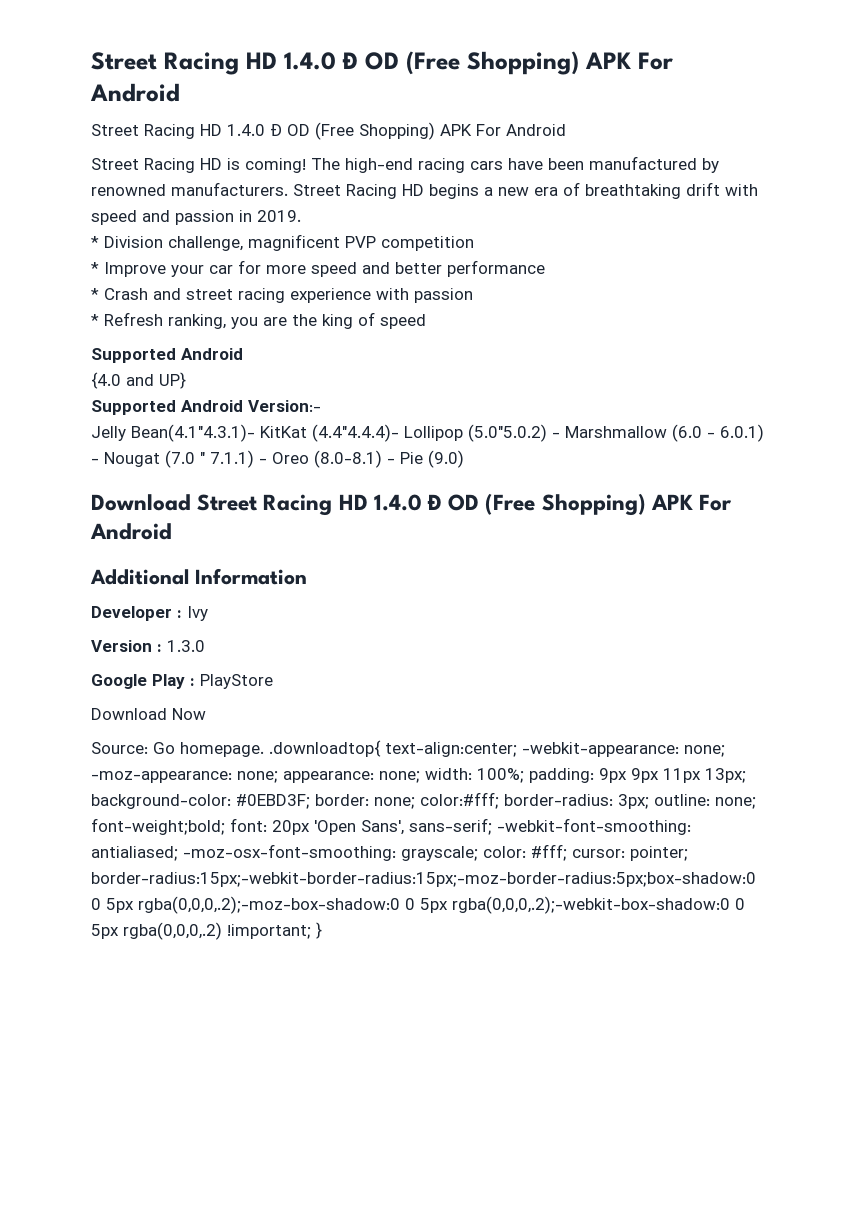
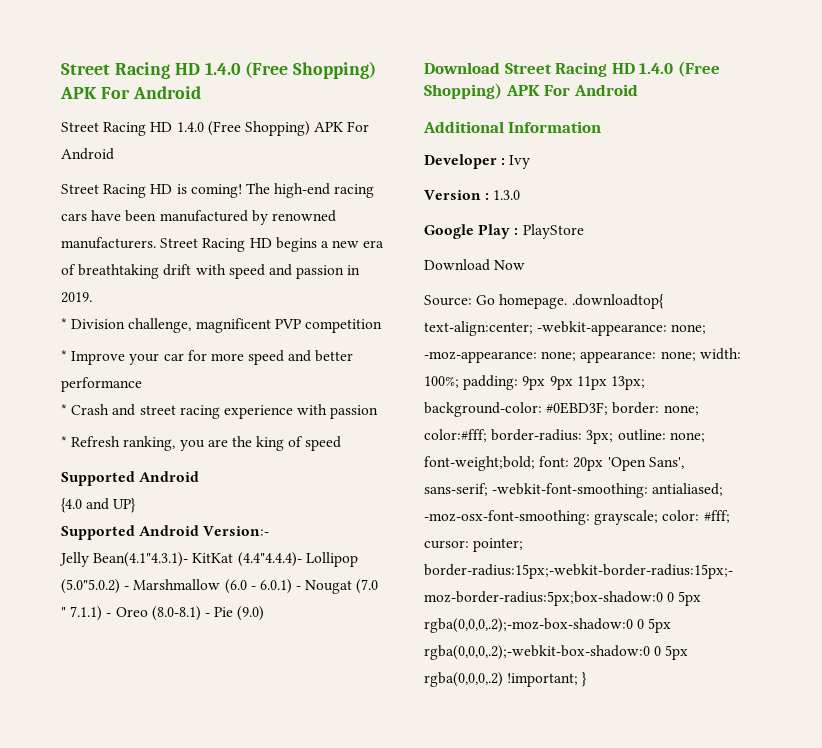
[91,52,399,75] Street Racing HD 1.4.0 Ð OD -> [61,62,241,79] Street Racing HD 1.4.0
[270,124,310,136] Ð OD -> (204, 127) none
[427,494,480,511] Ð OD -> (674, 68) none

